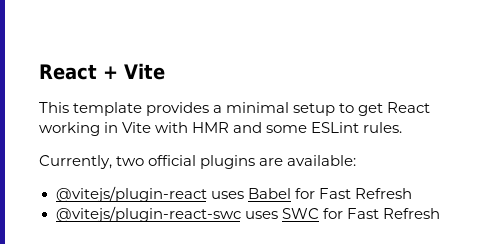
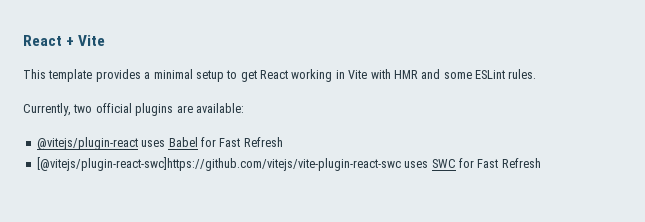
[55,206,241,222] @vitejs/plugin-react-swc -> [36,157,401,171] [@vitejs/plugin-react-swc]https://github.com/vitejs/vite-plugin-react-swc

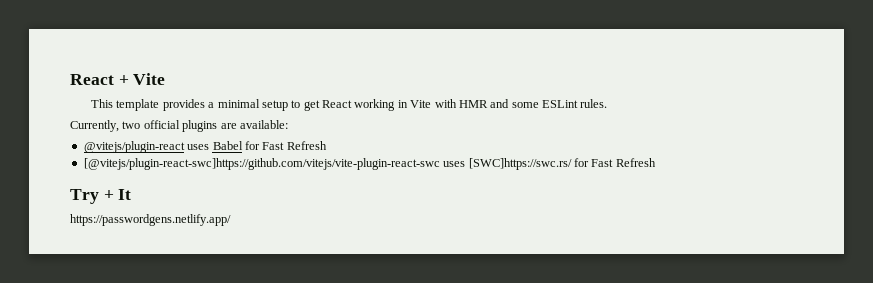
[431,158,541,168] SWC for Fast Refresh -> [468,158,656,170] [70,189,132,204] [70,214,231,226] [SWC]https://swc.rs/ for Fast Refresh // Try + It // https://passwordgens.netlify.app/

